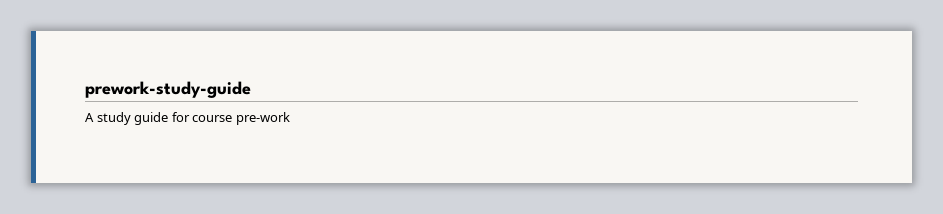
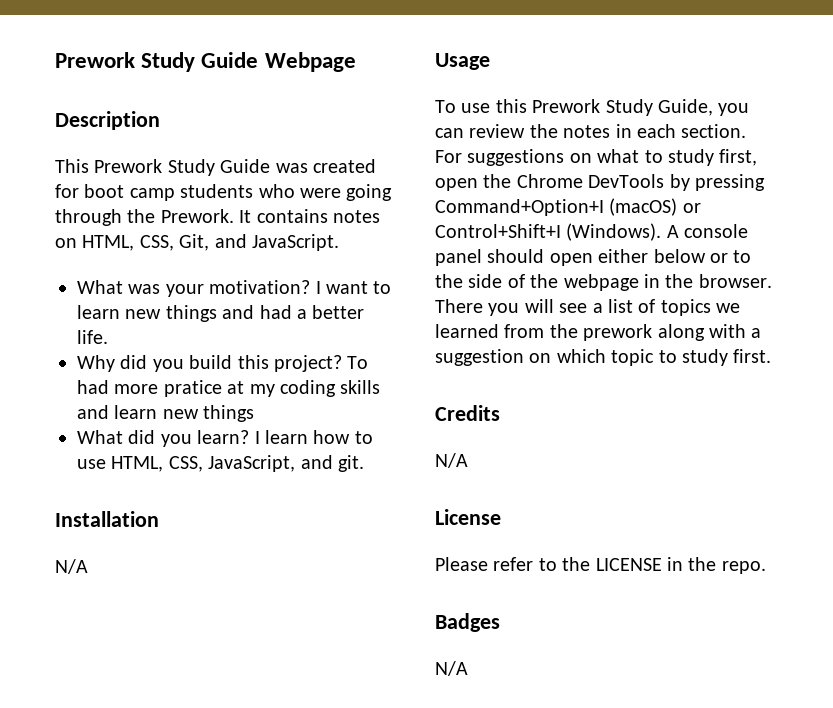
[85,81,251,98] [85,112,290,125] prework-study-guide // A study guide for course pre-work -> [55,52,356,72] [55,111,160,130] [55,159,376,176] [55,184,393,201] [55,209,380,226] [55,234,339,251] [77,280,392,297] [77,305,365,322] [77,330,108,344] [77,355,369,372] [77,380,381,397] [77,405,255,422] [77,430,373,447] [77,455,364,472] [55,511,159,527] [55,559,88,574] [435,53,490,70] [435,99,750,116] [435,124,747,138] [435,149,758,166] [435,174,765,191] [435,198,701,216] [435,223,749,241] [435,249,752,266] [435,274,772,291] [435,299,741,316] [435,324,762,341] [435,349,772,366] [435,405,500,421] [435,453,468,468] [435,509,501,525] [435,557,766,574] [435,613,500,632] [435,661,468,676] Prework Study Guide Webpage // Description // This Prework Study Guide was created for boot camp students who were going through the Prework. It contains notes on HTML, CSS, Git, and JavaScript. // What was your motivation? I want to learn new things and had a better life. // Why did you build this project? To had more pratice at my coding skills and learn new things // What did you learn? I learn how to use HTML, CSS, JavaScript, and git. // Installation // N/A // Usage // To use this Prework Study Guide, you can review the notes in each section. For suggestions on what to study first, open the Chrome DevTools by pressing Command+Option+I (macOS) or Control+Shift+I (Windows). A console panel should open either below or to the side of the webpage in the browser. There you will see a list of topics we learned from the prework along with a suggestion on which topic to study first. // Credits // N/A // License // Please refer to the LICENSE in the repo. // Badges // N/A

